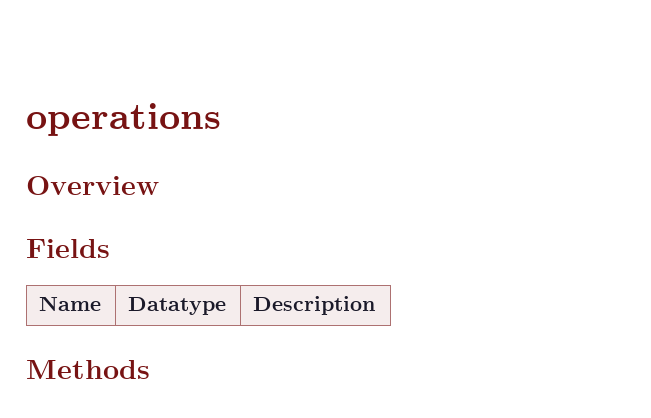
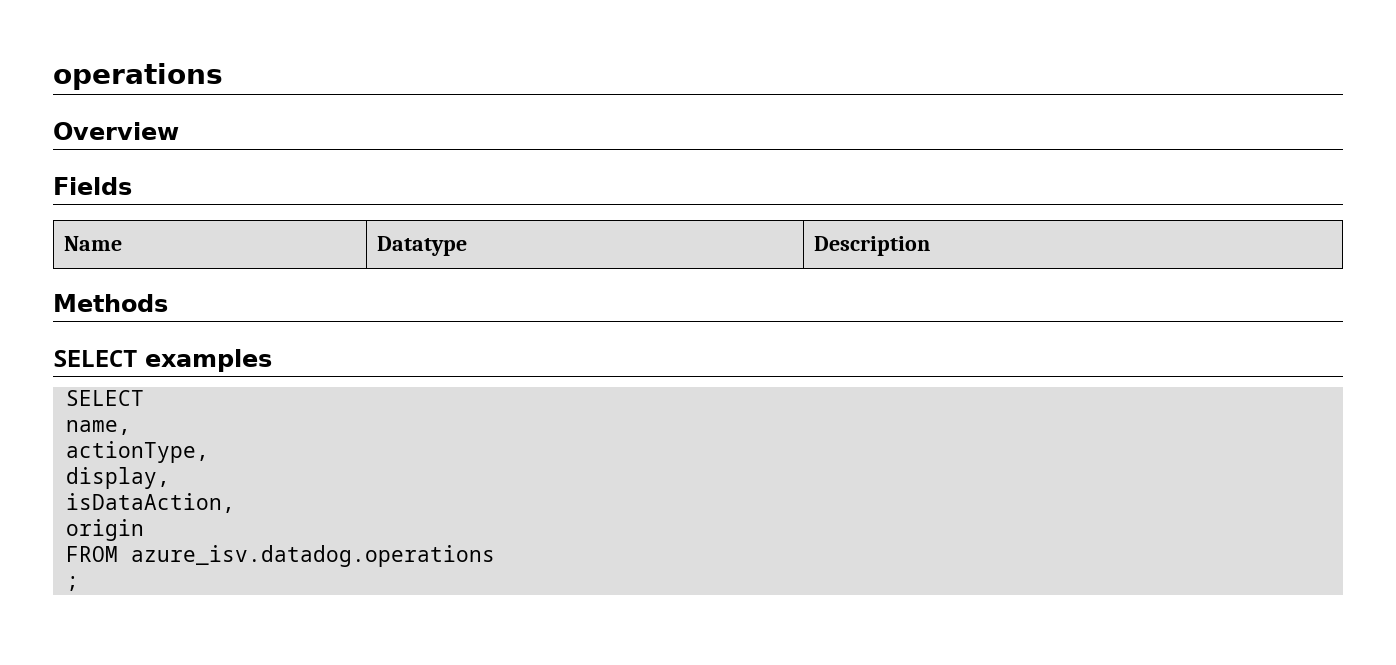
(150, 369) none -> [53,349,272,372] [66,390,145,406] [66,420,132,435] [66,441,210,463] [66,467,171,489] [66,493,236,513] [66,519,145,541] [66,545,496,567] [66,576,80,591] // SELECT examples // SELECT // name, // actionType, // display, // isDataAction, // origin // FROM azure_isv.datadog.operations // ;

